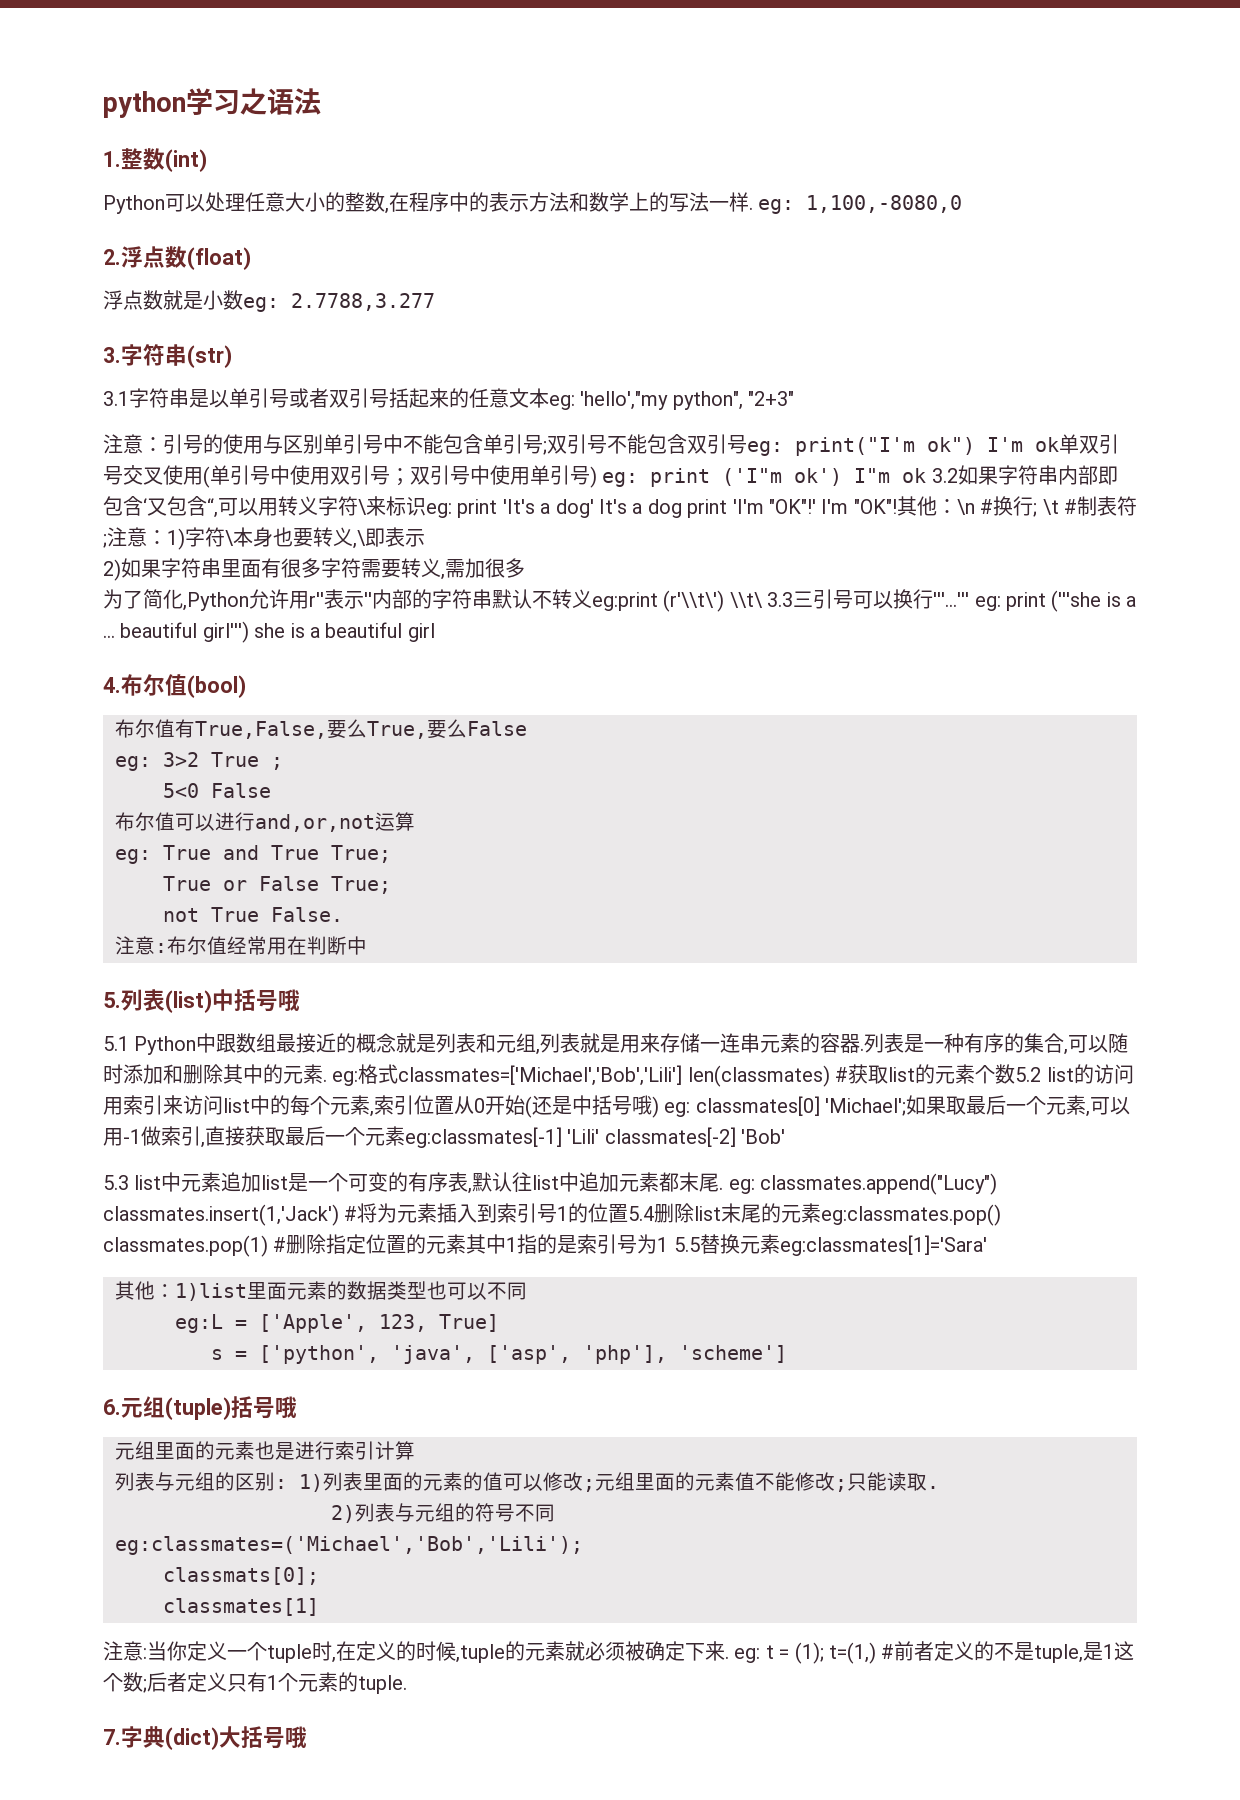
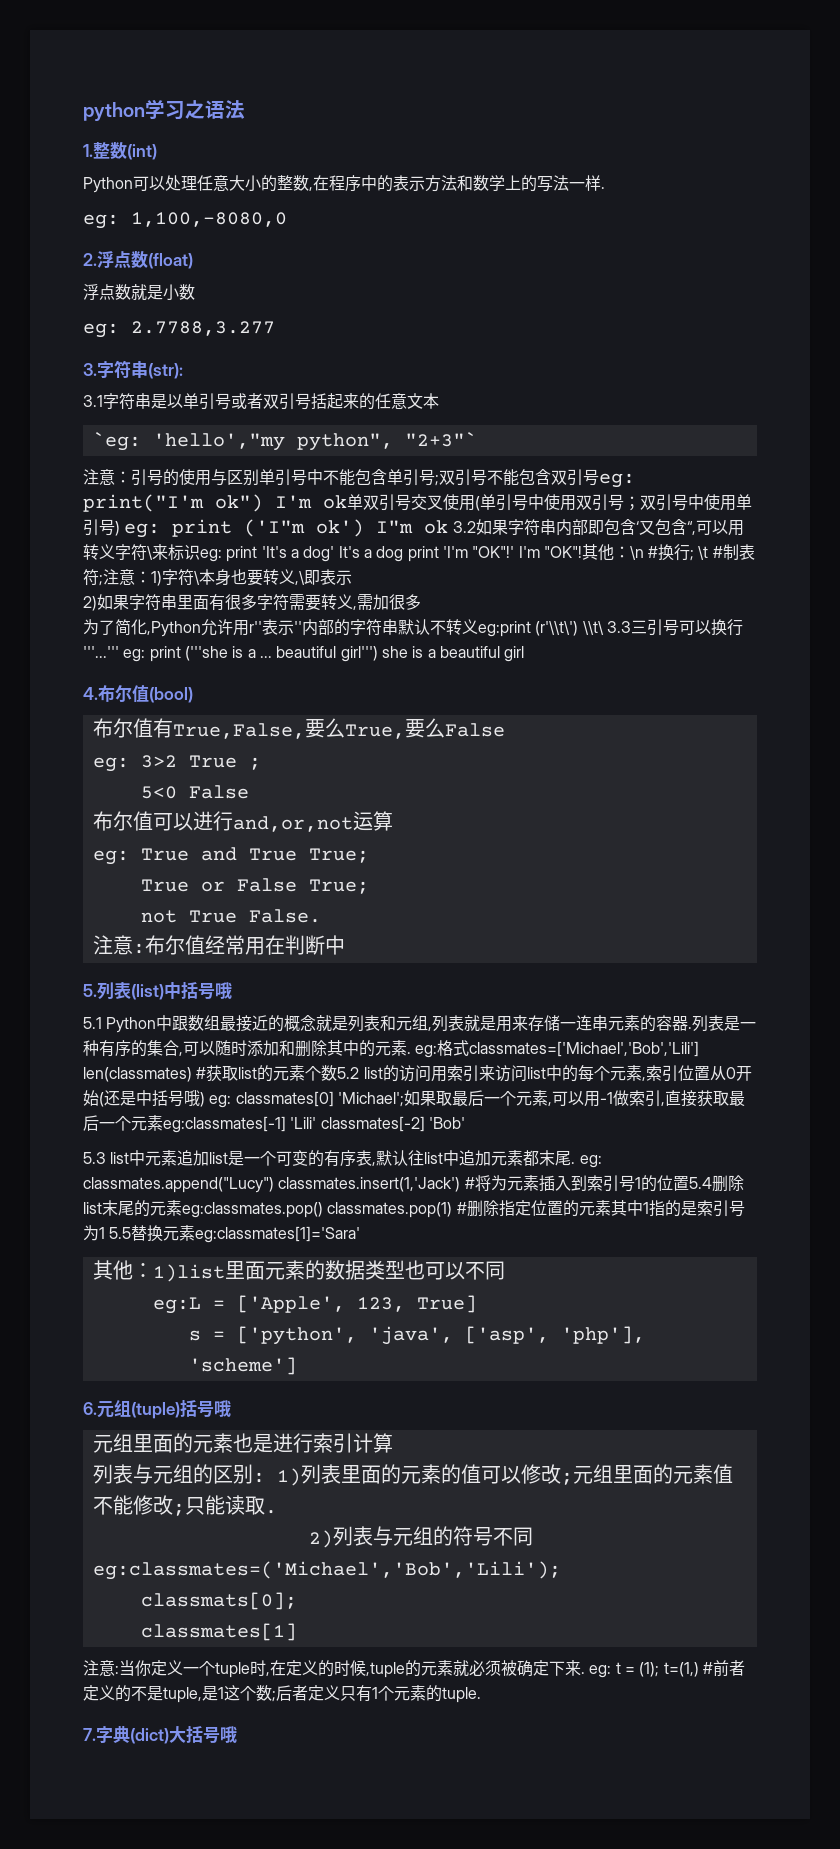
(753, 208) none -> (605, 188) //
(243, 300) none -> (195, 292) //
[187,345,232,368] (str) -> [148,363,183,379] (str):
[549,395,575,410] eg: -> [92,432,141,451] // `eg:
[748,391,795,406] "2+3" -> [404,432,477,447] "2+3"`

